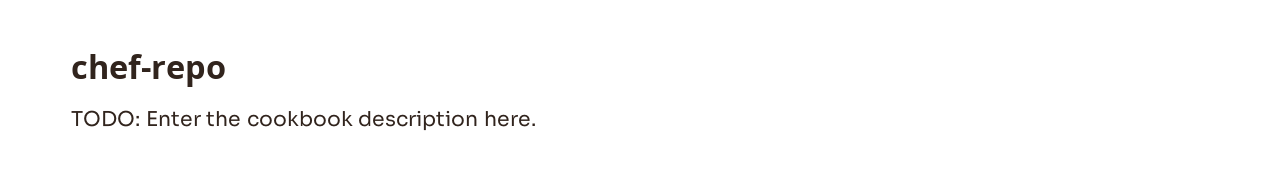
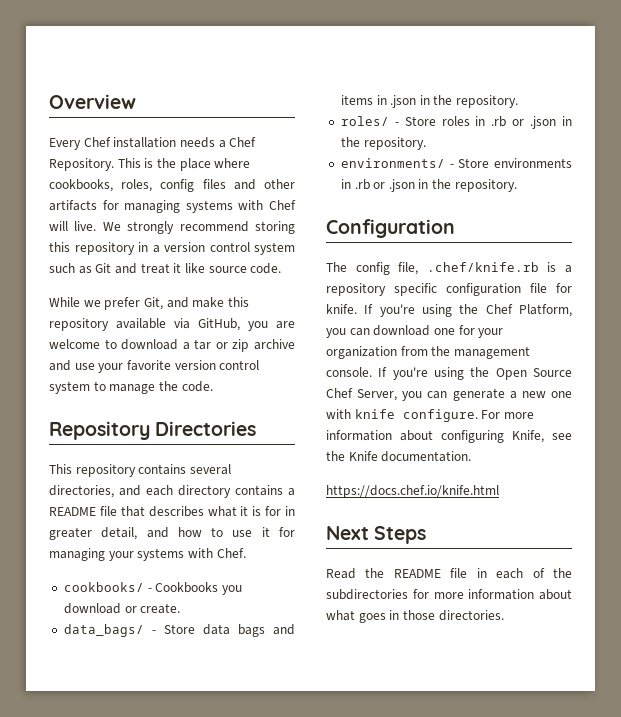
[71,54,226,87] [71,110,536,131] chef-repo // TODO: Enter the cookbook description here. -> [49,94,136,109] [49,137,257,150] [49,158,251,171] [49,179,295,192] [49,200,296,213] [49,221,295,234] [49,242,295,255] [49,263,282,274] [49,297,249,310] [49,318,295,331] [49,339,295,352] [49,360,260,373] [49,381,213,394] [49,421,257,440] [49,464,231,477] [49,485,295,498] [49,506,295,517] [49,527,295,540] [49,548,246,561] [63,582,242,595] [63,603,181,614] [63,624,295,637] [340,95,519,108] [340,116,572,129] [340,137,426,150] [340,158,572,168] [340,179,517,192] [326,219,455,238] [326,262,572,275] [326,283,572,296] [326,304,572,317] [326,325,504,338] [326,346,530,359] [326,367,572,380] [326,388,572,401] [326,409,534,422] [326,430,572,443] [326,451,472,462] [326,485,499,498] [326,526,427,544] [326,568,572,579] [326,589,572,600] [326,610,504,623] Overview // Every Chef installation needs a Chef Repository. This is the place where cookbooks, roles, config files and other artifacts for managing systems with Chef will live. We strongly recommend storing this repository in a version control system such as Git and treat it like source code. // While we prefer Git, and make this repository available via GitHub, you are welcome to download a tar or zip archive and use your favorite version control system to manage the code. // Repository Directories // This repository contains several directories, and each directory contains a README file that describes what it is for in greater detail, and how to use it for managing your systems with Chef. // cookbooks/ - Cookbooks you download or create. // data_bags/ - Store data bags and items in .json in the repository. // roles/ - Store roles in .rb or .json in the repository. // environments/ - Store environments in .rb or .json in the repository. // Configuration // The config file, .chef/knife.rb is a repository specific configuration file for knife. If you're using the Chef Platform, you can download one for your organization from the management console. If you're using the Open Source Chef Server, you can generate a new one with knife configure. For more information about configuring Knife, see the Knife documentation. // https://docs.chef.io/knife.html // Next Steps // Read the README file in each of the subdirectories for more information about what goes in those directories.

